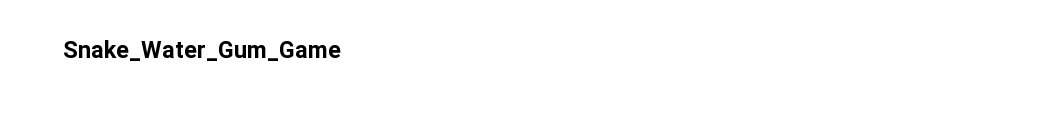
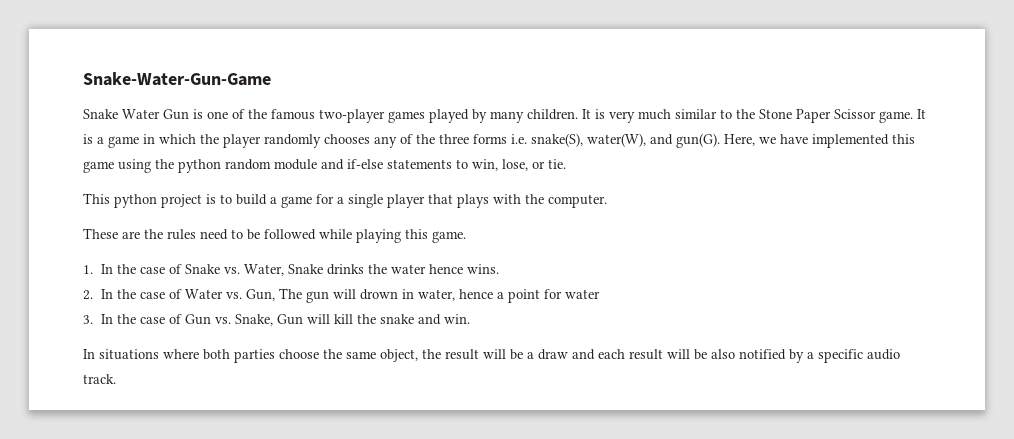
[63,40,341,61] Snake_Water_Gum_Game -> [83,72,271,86] [83,109,926,123] [83,133,915,148] [83,159,566,173] [83,193,607,208] [83,228,466,243] [83,264,499,276] [83,288,600,303] [83,314,470,326] [83,349,900,363] [83,374,116,384] Snake-Water-Gun-Game // Snake Water Gun is one of the famous two-player games played by many children. It is very much similar to the Stone Paper Scissor game. It is a game in which the player randomly chooses any of the three forms i.e. snake(S), water(W), and gun(G). Here, we have implemented this game using the python random module and if-else statements to win, lose, or tie. // This python project is to build a game for a single player that plays with the computer. // These are the rules need to be followed while playing this game. // 1. In the case of Snake vs. Water, Snake drinks the water hence wins. // 2. In the case of Water vs. Gun, The gun will drown in water, hence a point for water // 3. In the case of Gun vs. Snake, Gun will kill the snake and win. // In situations where both parties choose the same object, the result will be a draw and each result will be also notified by a specific audio track.

